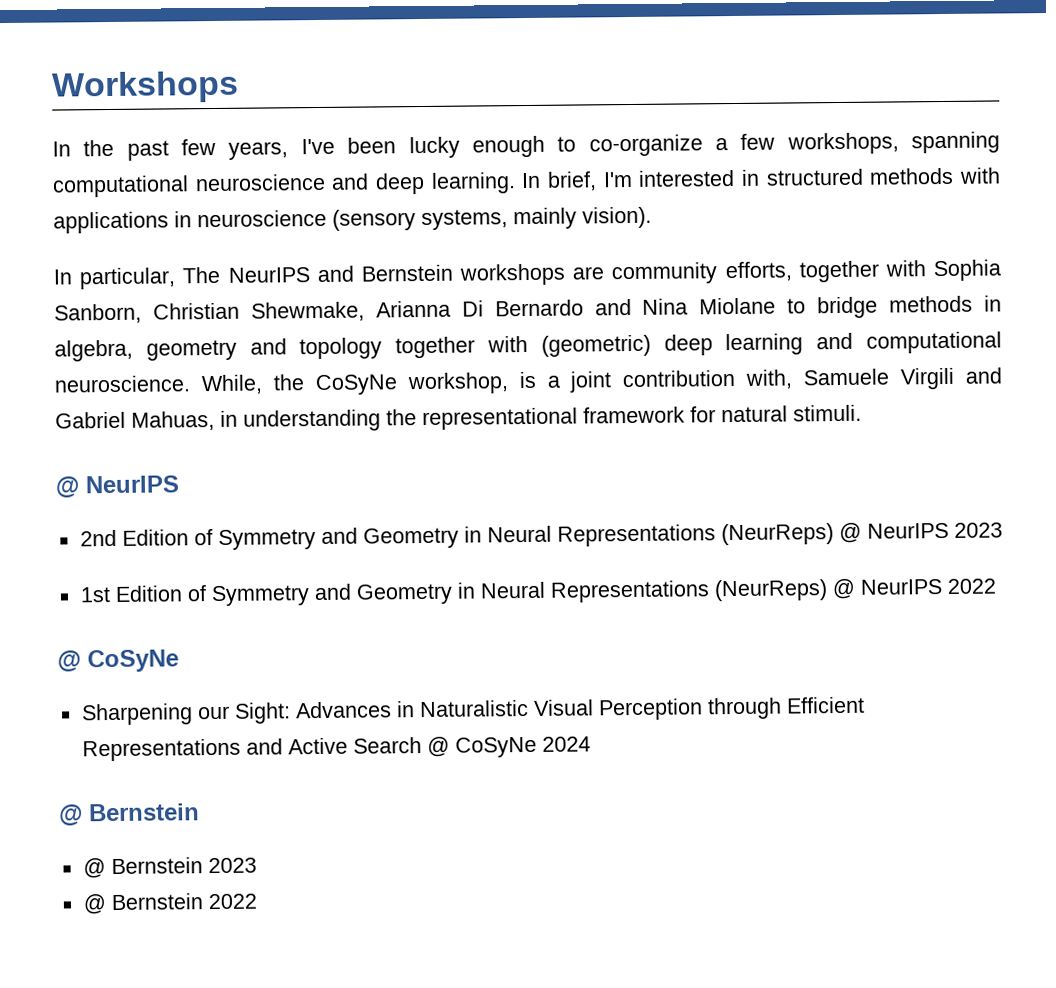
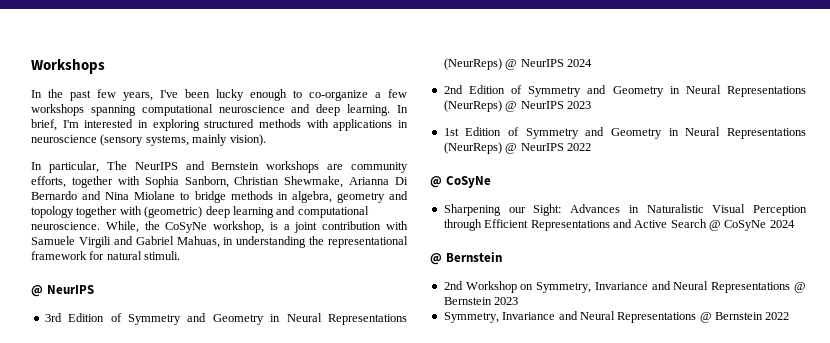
[786,132,899,155] workshops, -> [31,104,84,116] workshops
(760, 177) none -> [152,119,200,131] exploring
[745,369,793,389] with, -> [385,221,408,230] with
(179, 484) none -> [44,313,407,325] [443,58,592,70] // 3rd Edition of Symmetry and Geometry in Neural Representations (NeurReps) @ NeurIPS 2024
[82,857,257,879] @ Bernstein 2023 // -> [443,281,806,293] [443,297,519,305] [443,311,697,323] 2nd Workshop on Symmetry, Invariance and Neural Representations @ Bernstein 2023 // Symmetry, Invariance and Neural Representations

